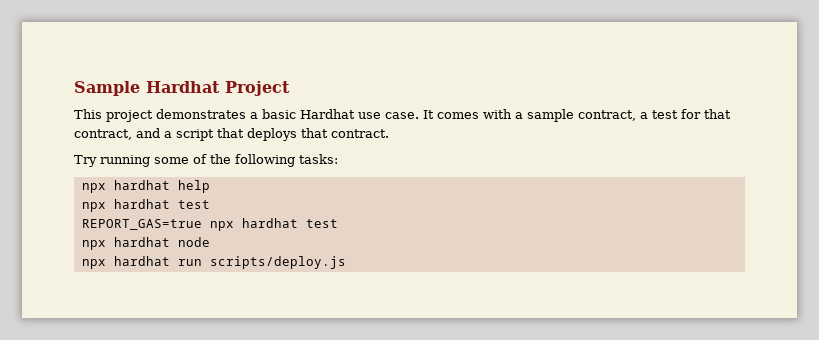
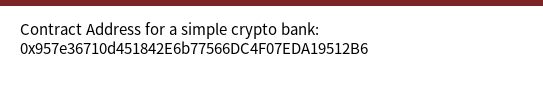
[74,81,290,96] [74,109,731,122] [74,128,389,141] [74,154,338,167] [81,180,210,193] [81,199,210,212] [81,218,338,231] [81,237,210,250] [81,256,346,269] Sample Hardhat Project // This project demonstrates a basic Hardhat use case. It comes with a sample contract, a test for that contract, and a script that deploys that contract. // Try running some of the following tasks: // npx hardhat help // npx hardhat test // REPORT_GAS=true npx hardhat test // npx hardhat node // npx hardhat run scripts/deploy.js -> [20,22,320,39] [20,41,368,54] Contract Address for a simple crypto bank: 0x957e36710d451842E6b77566DC4F07EDA19512B6

